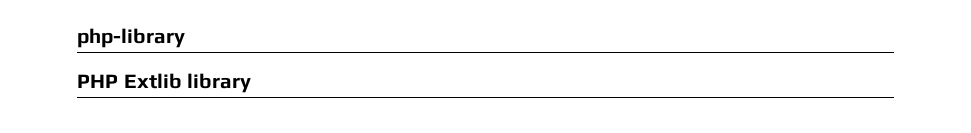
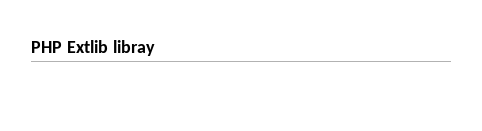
[77,28,185,48] php-library // -> (31, 47) none
[187,73,252,93] library -> [112,40,155,56] libray

